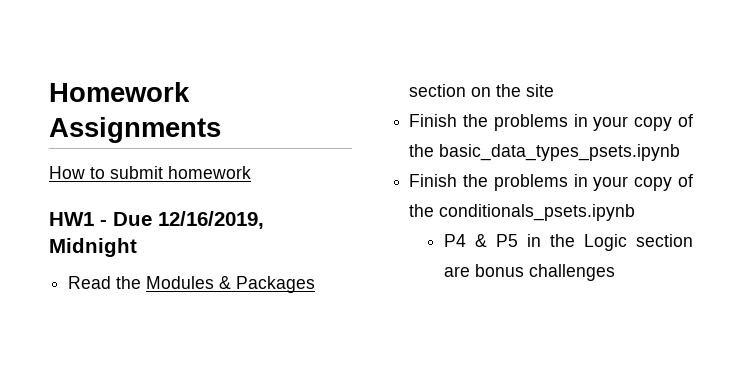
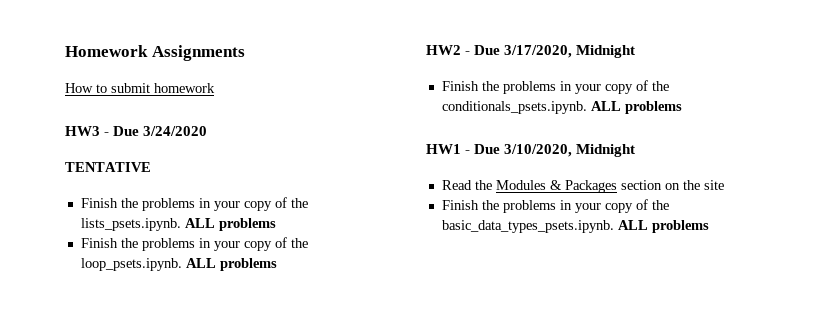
(251, 172) none -> [65,126,208,136] [65,162,151,172] [80,197,308,211] [80,218,276,231] [80,237,308,251] [80,258,277,271] [426,45,636,58] [441,80,669,94] [441,101,682,114] // HW3 - Due 3/24/2020 // TENTATIVE // Finish the problems in your copy of the lists_psets.ipynb. ALL problems // Finish the problems in your copy of the loop_psets.ipynb. ALL problems // HW2 - Due 3/17/2020, Midnight // Finish the problems in your copy of the conditionals_psets.ipynb. ALL problems
[158,211,264,229] 12/16/2019, -> [504,144,573,157] 3/10/2020,
[439,144,681,161] [409,174,693,191] [409,204,636,221] [443,234,693,251] [443,264,615,281] basic_data_types_psets.ipynb // Finish the problems in your copy of the conditionals_psets.ipynb // P4 & P5 in the Logic section are bonus challenges -> [441,220,709,233] basic_data_types_psets.ipynb. ALL problems

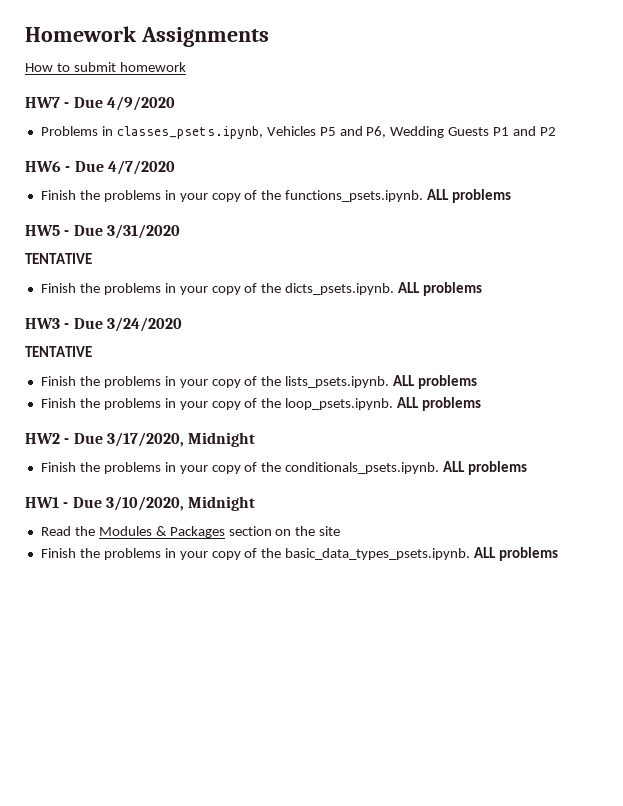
(215, 88) none -> [25,96,175,111] [40,126,557,139] [25,160,175,175] [40,189,512,203] [25,224,180,239] [25,253,92,264] [40,282,483,296] // HW7 - Due 4/9/2020 // Problems in classes_psets.ipynb, Vehicles P5 and P6, Wedding Guests P1 and P2 // HW6 - Due 4/7/2020 // Finish the problems in your copy of the functions_psets.ipynb. ALL problems // HW5 - Due 3/31/2020 // TENTATIVE // Finish the problems in your copy of the dicts_psets.ipynb. ALL problems

